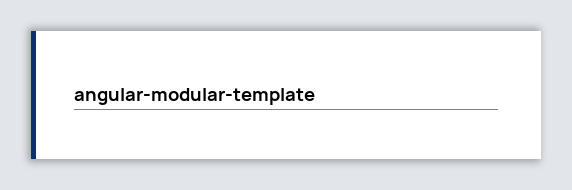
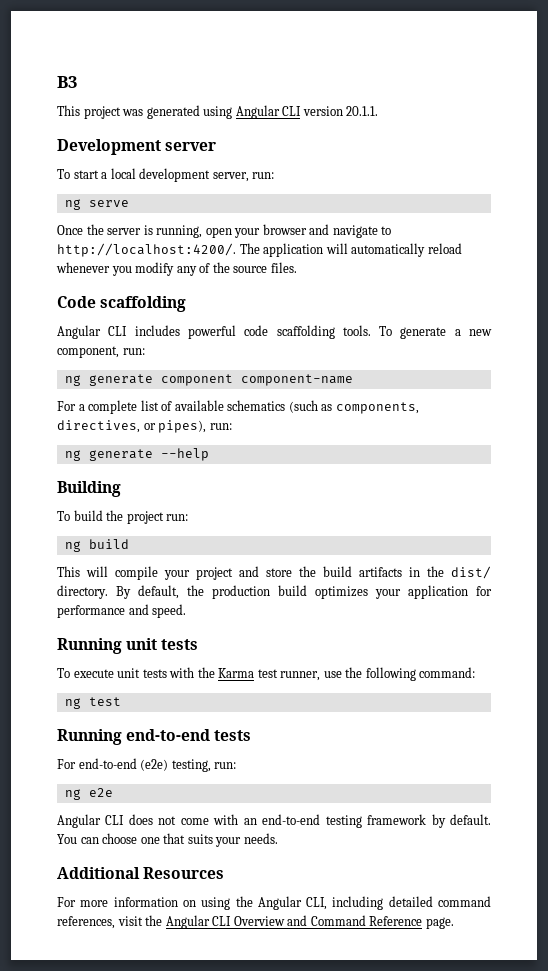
[74,88,315,105] angular-modular-template -> [57,76,78,88] [57,105,379,119] [57,139,217,155] [57,168,275,182] [64,199,129,210] [57,224,392,238] [57,243,462,257] [56,262,297,276] [57,296,187,312] [57,325,493,339] [57,346,145,358] [64,374,353,386] [57,400,419,414] [57,420,232,433] [64,448,209,461] [57,481,121,497] [57,510,189,524] [64,539,129,552] [57,566,491,580] [57,585,492,599] [57,604,187,618] [57,638,199,654] [57,667,476,681] [64,697,121,709] [57,729,252,745] [57,758,237,772] [64,788,113,800] [57,814,491,828] [57,833,278,847] [57,867,225,879] [57,896,492,910] [57,915,454,929] B3 // This project was generated using Angular CLI version 20.1.1. // Development server // To start a local development server, run: // ng serve // Once the server is running, open your browser and navigate to http://localhost:4200/. The application will automatically reload whenever you modify any of the source files. // Code scaffolding // Angular CLI includes powerful code scaffolding tools. To generate a new component, run: // ng generate component component-name // For a complete list of available schematics (such as components, directives, or pipes), run: // ng generate --help // Building // To build the project run: // ng build // This will compile your project and store the build artifacts in the dist/ directory. By default, the production build optimizes your application for performance and speed. // Running unit tests // To execute unit tests with the Karma test runner, use the following command: // ng test // Running end-to-end tests // For end-to-end (e2e) testing, run: // ng e2e // Angular CLI does not come with an end-to-end testing framework by default. You can choose one that suits your needs. // Additional Resources // For more information on using the Angular CLI, including detailed command references, visit the Angular CLI Overview and Command Reference page.

